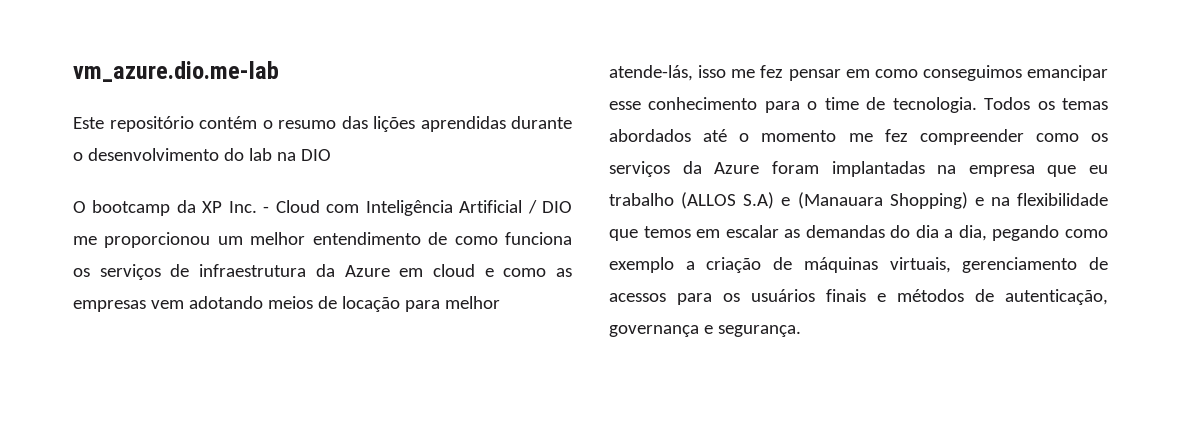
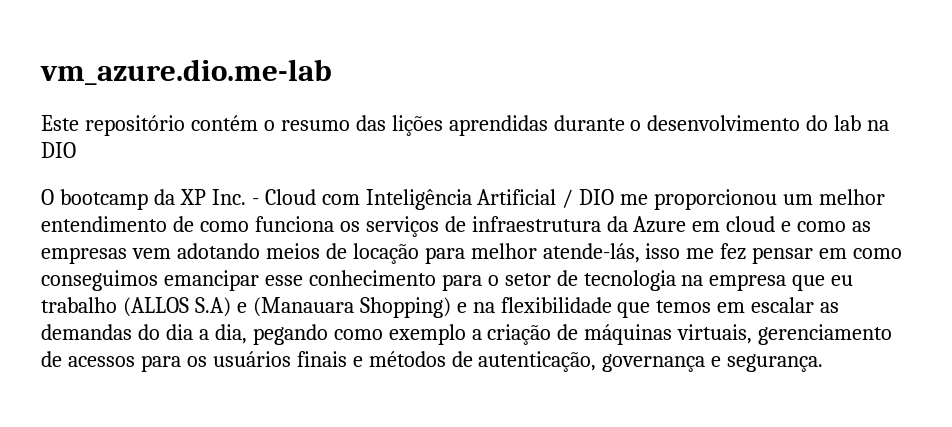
[824,97,1108,113] [609,129,1108,145] [609,161,925,177] time de tecnologia. Todos os temas abordados até o momento me fez compreender como os serviços da Azure foram implantadas -> [504,270,676,291] setor de tecnologia

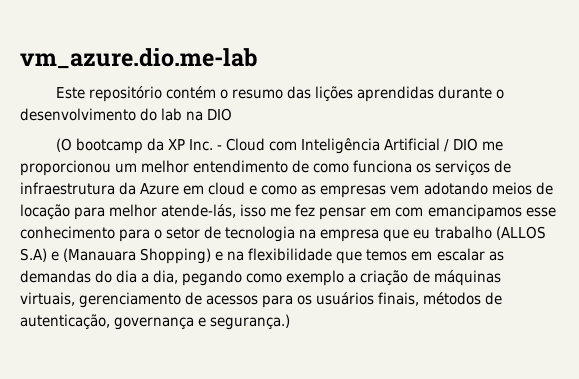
[41,189,54,205] O -> [55,138,72,152] (O
[853,248,903,259] [41,270,259,291] como conseguimos emancipar -> [395,204,522,220] com emancipamos
[296,351,363,367] finais e -> [378,292,420,306] finais,
[727,354,824,372] segurança. -> [210,314,291,330] segurança.)

